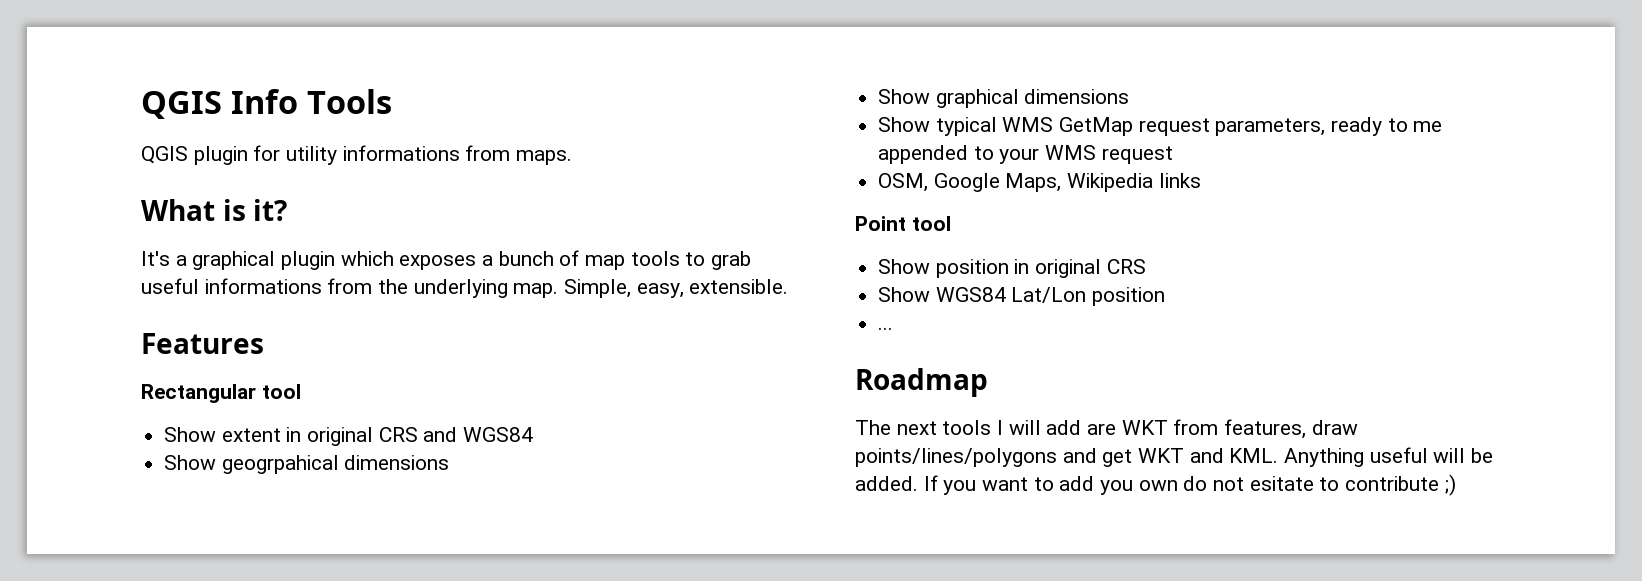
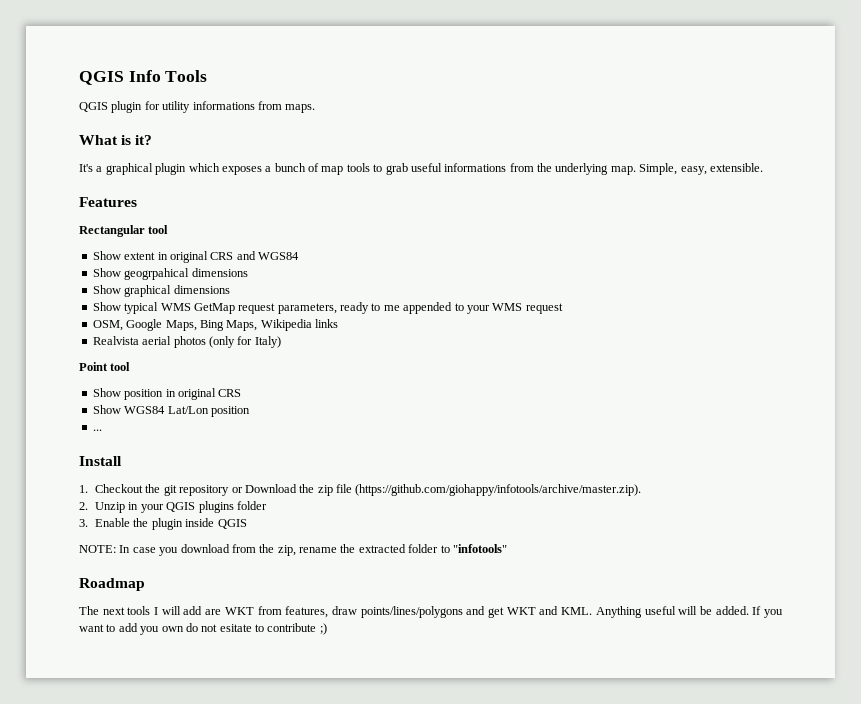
(1062, 182) none -> [199,320,258,331] Bing Maps,
(1201, 180) none -> [92,336,281,348] // Realvista aerial photos (only for Italy)
(894, 328) none -> [79,456,122,466] [79,484,642,496] [79,501,267,513] [79,518,247,530] [79,544,507,556] // Install // 1. Checkout the git repository or Download the zip file (https://github.com/giohappy/infotools/archive/master.zip). // 2. Unzip in your QGIS plugins folder // 3. Enable the plugin inside QGIS // NOTE: In case you download from the zip, rename the extracted folder to "infotools"

